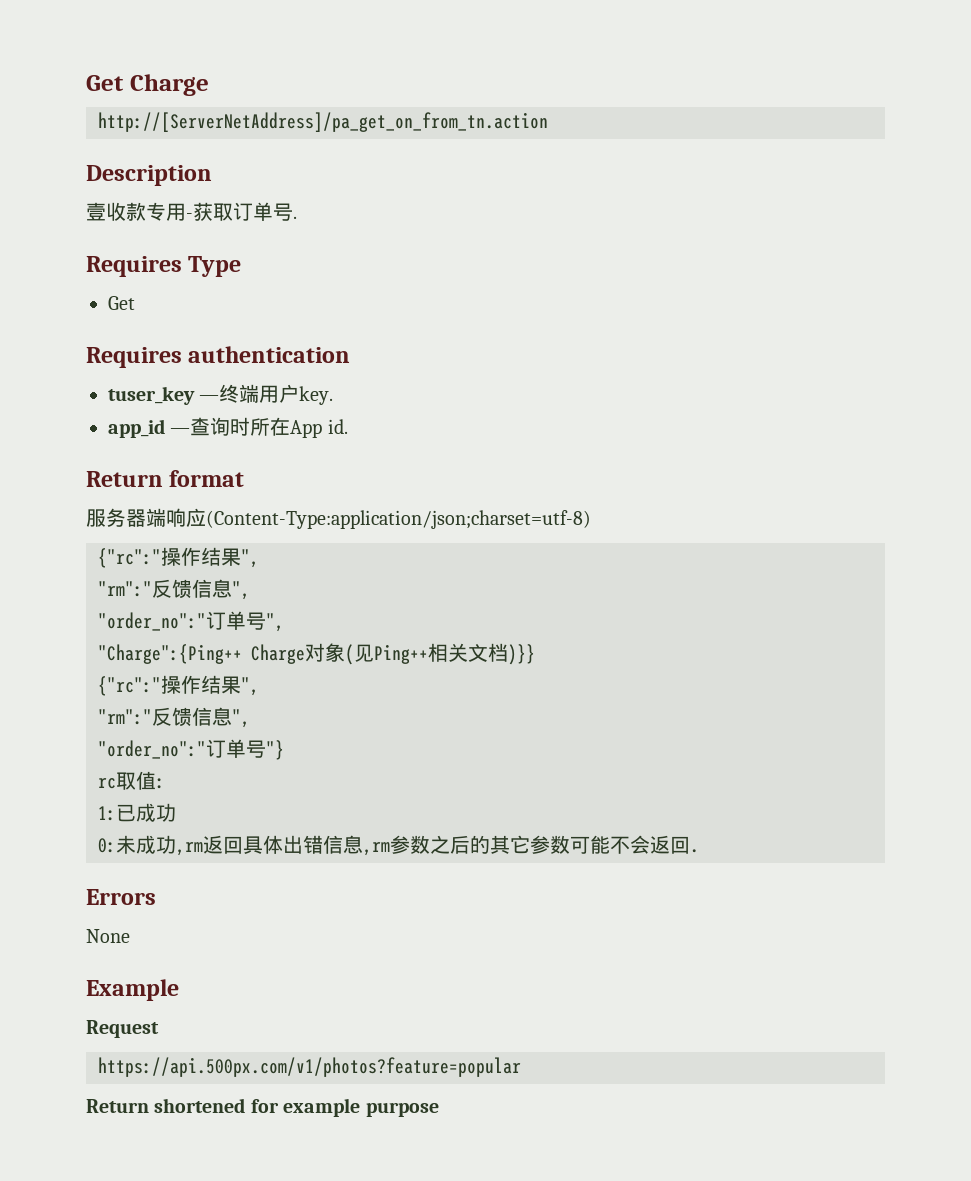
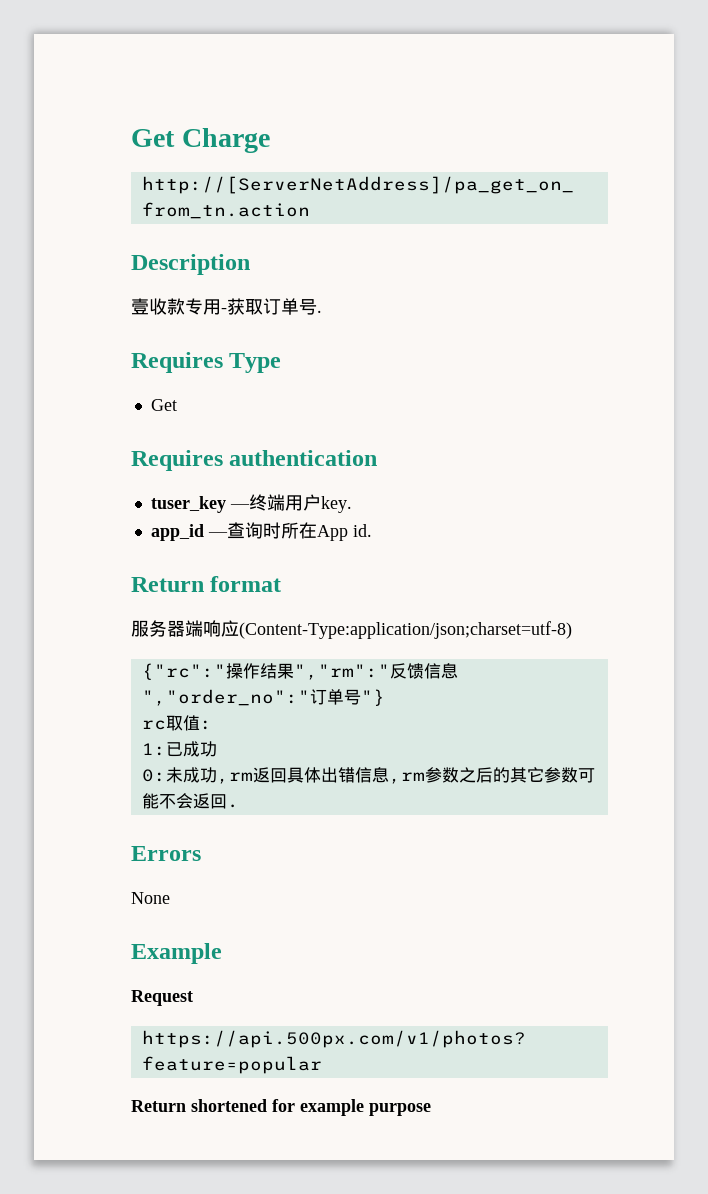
[241,549,259,568] [98,579,250,600] [98,611,284,632] [98,643,535,665] [98,675,259,696] [98,707,250,728] [98,740,206,759] ", // "rm":"反馈信息", // "order_no":"订单号", // "Charge":{Ping++ Charge对象(见Ping++相关文档)}} // {"rc":"操作结果", // "rm":"反馈信息", // "order_no":" -> [293,663,458,680] [141,689,310,706] ","rm":"反馈信息","order_no":"

